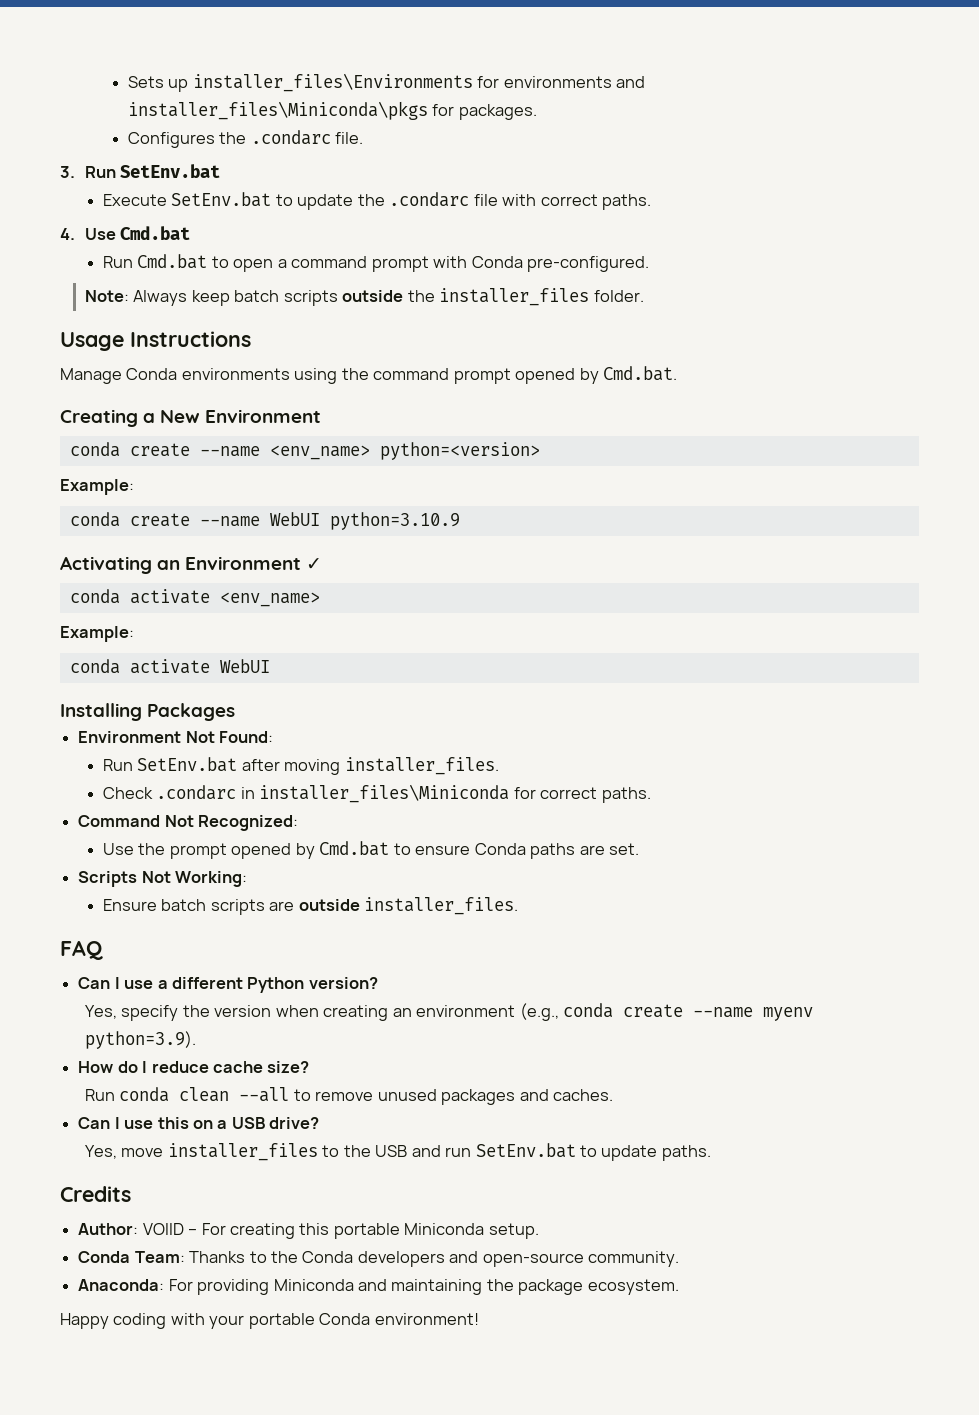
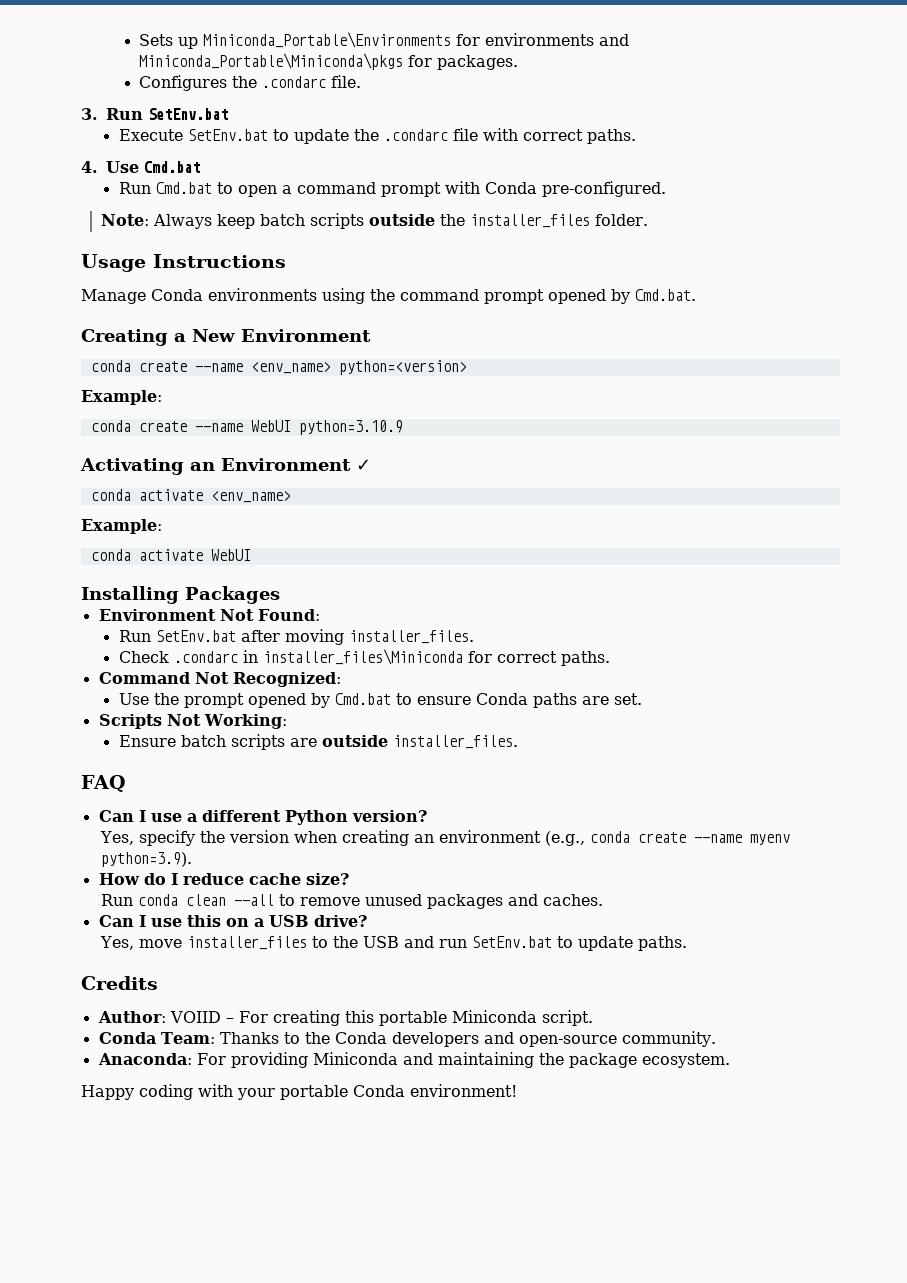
[192,73,473,92] installer_files\Environments -> [202,32,451,48] Miniconda_Portable\Environments
[127,101,428,120] installer_files\Miniconda\pkgs -> [138,53,403,70] Miniconda_Portable\Miniconda\pkgs
[488,1223,539,1239] setup. -> [541,1010,593,1026] script.

